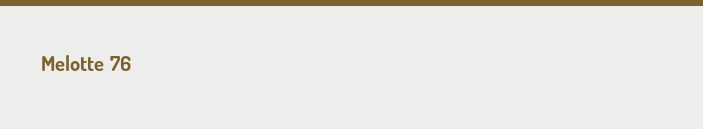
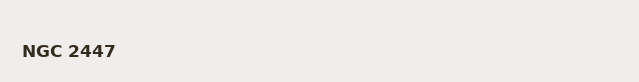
[41,55,131,71] Melotte 76 -> [22,45,116,57] NGC 2447

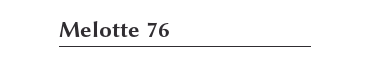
[22,45,116,57] NGC 2447 -> [59,21,171,37] Melotte 76

